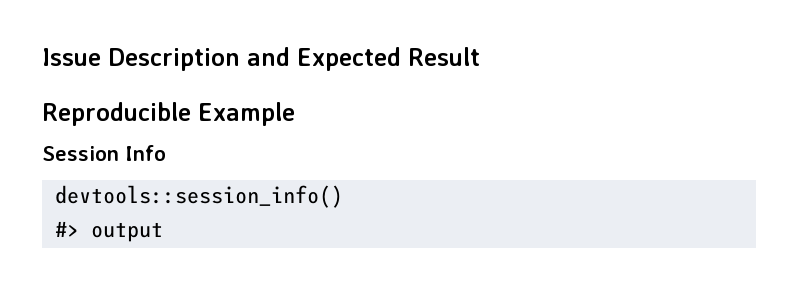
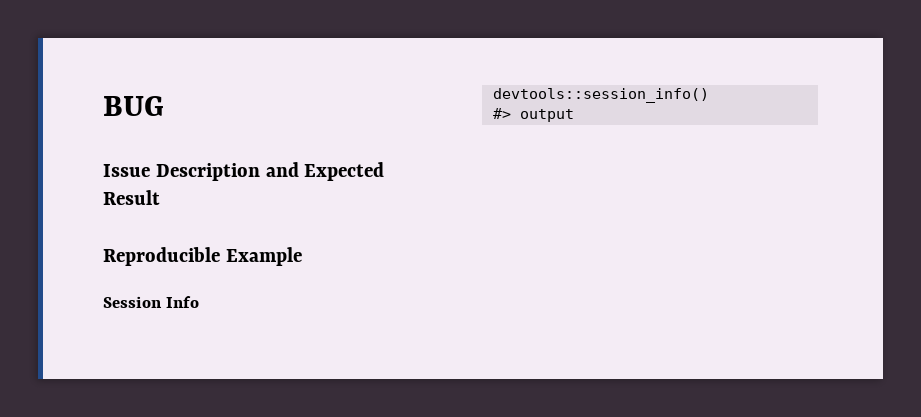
(42, 57) none -> [103,96,164,116] BUG //

